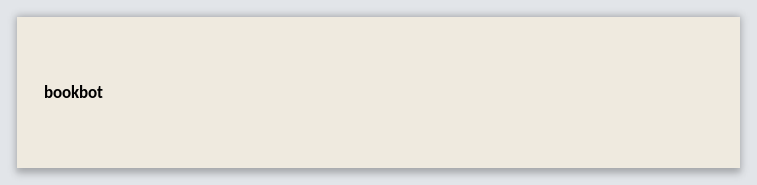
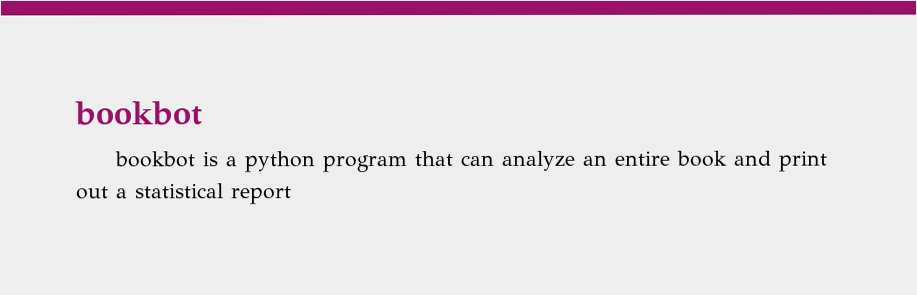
[44,85,103,98] bookbot -> [74,101,202,126] [115,150,829,173] [76,183,292,205] bookbot // bookbot is a python program that can analyze an entire book and print out a statistical report

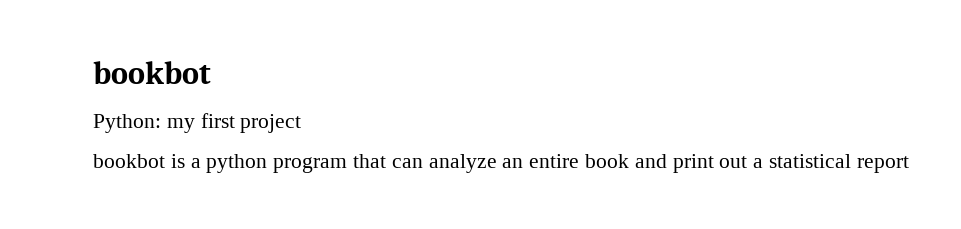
[74,101,202,126] bookbot -> [93,61,211,84] [93,113,302,133] bookbot // Python: my first project

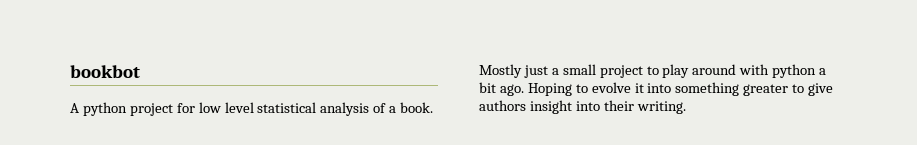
[93,113,302,133] [93,154,909,173] Python: my first project // bookbot is a python program that can analyze an entire book and print out a statistical report -> [70,102,434,116] [479,64,827,78] [479,82,834,96] [479,100,686,114] A python project for low level statistical analysis of a book. Mostly just a small project to play around with python a bit ago. Hoping to evolve it into something greater to give authors insight into their writing.

